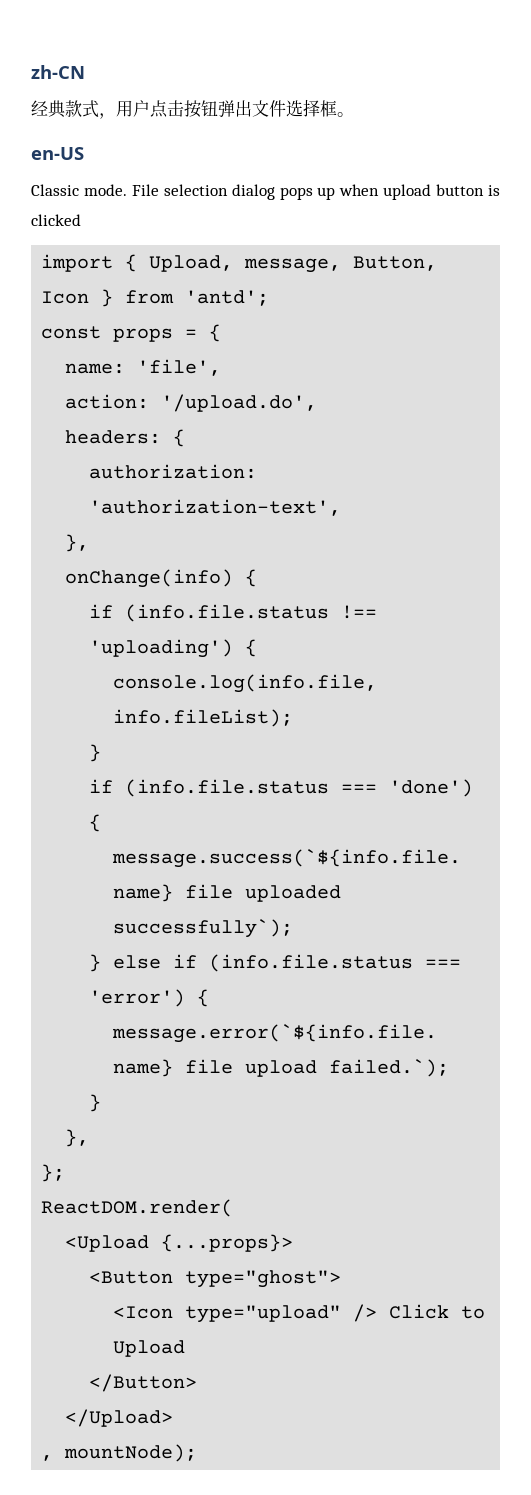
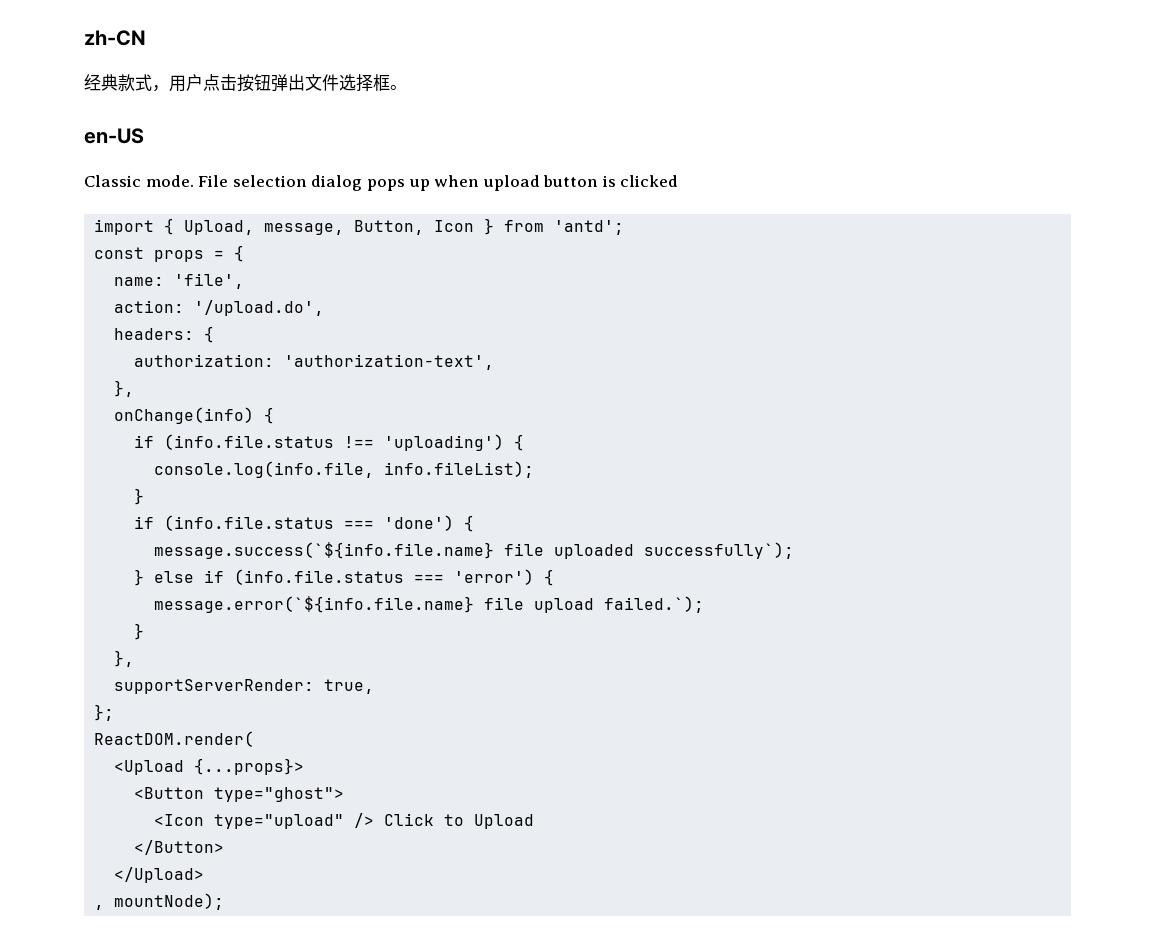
(90, 1138) none -> [114,679,375,694] // supportServerRender: true,

